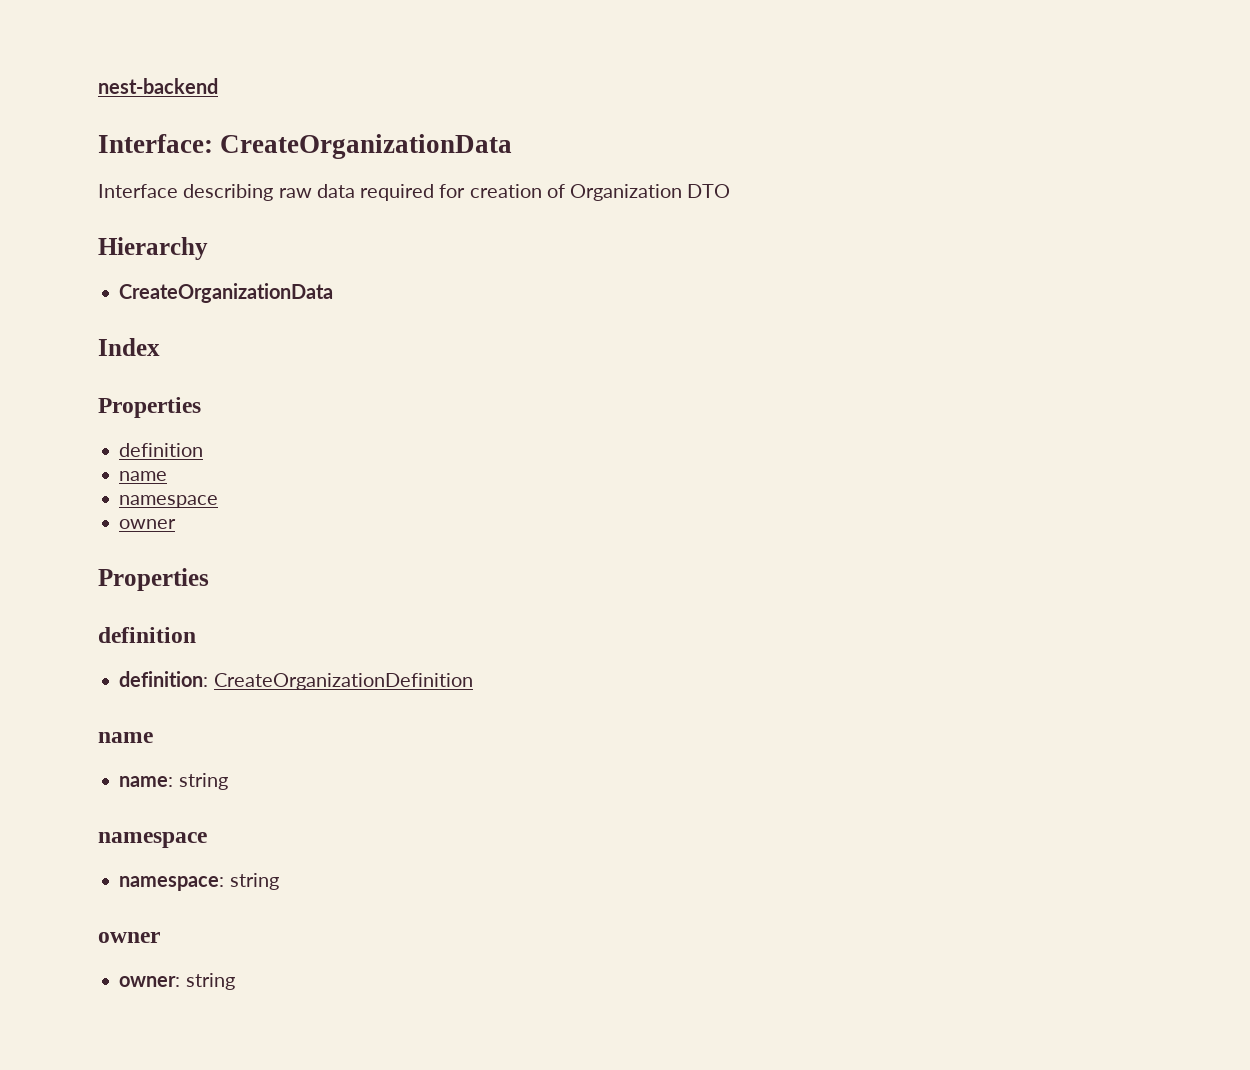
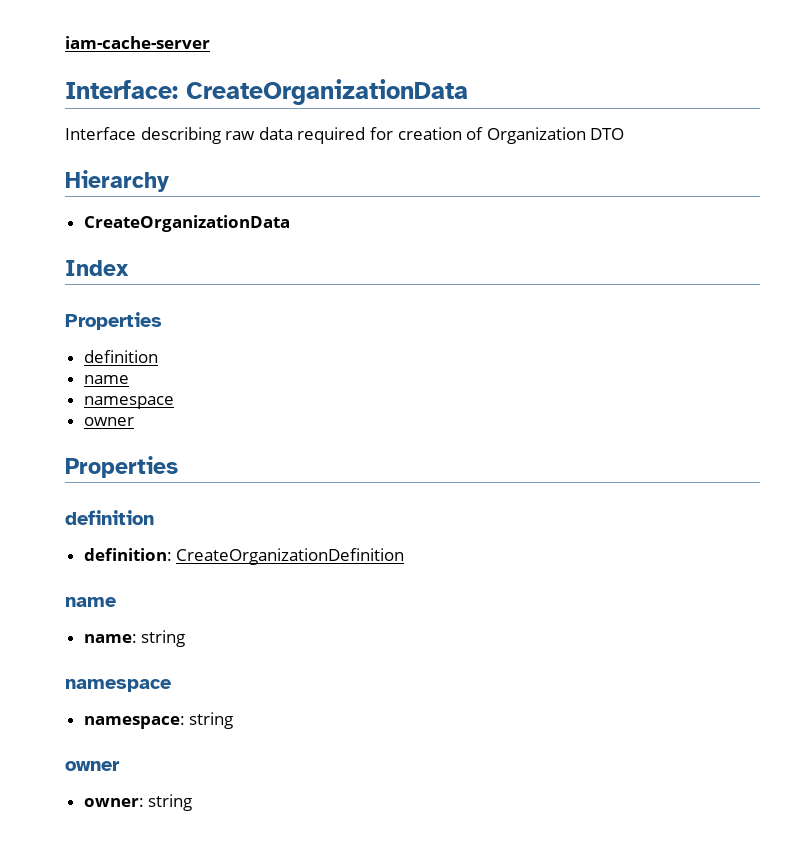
[98,78,218,94] nest-backend -> [65,36,210,49] iam-cache-server

